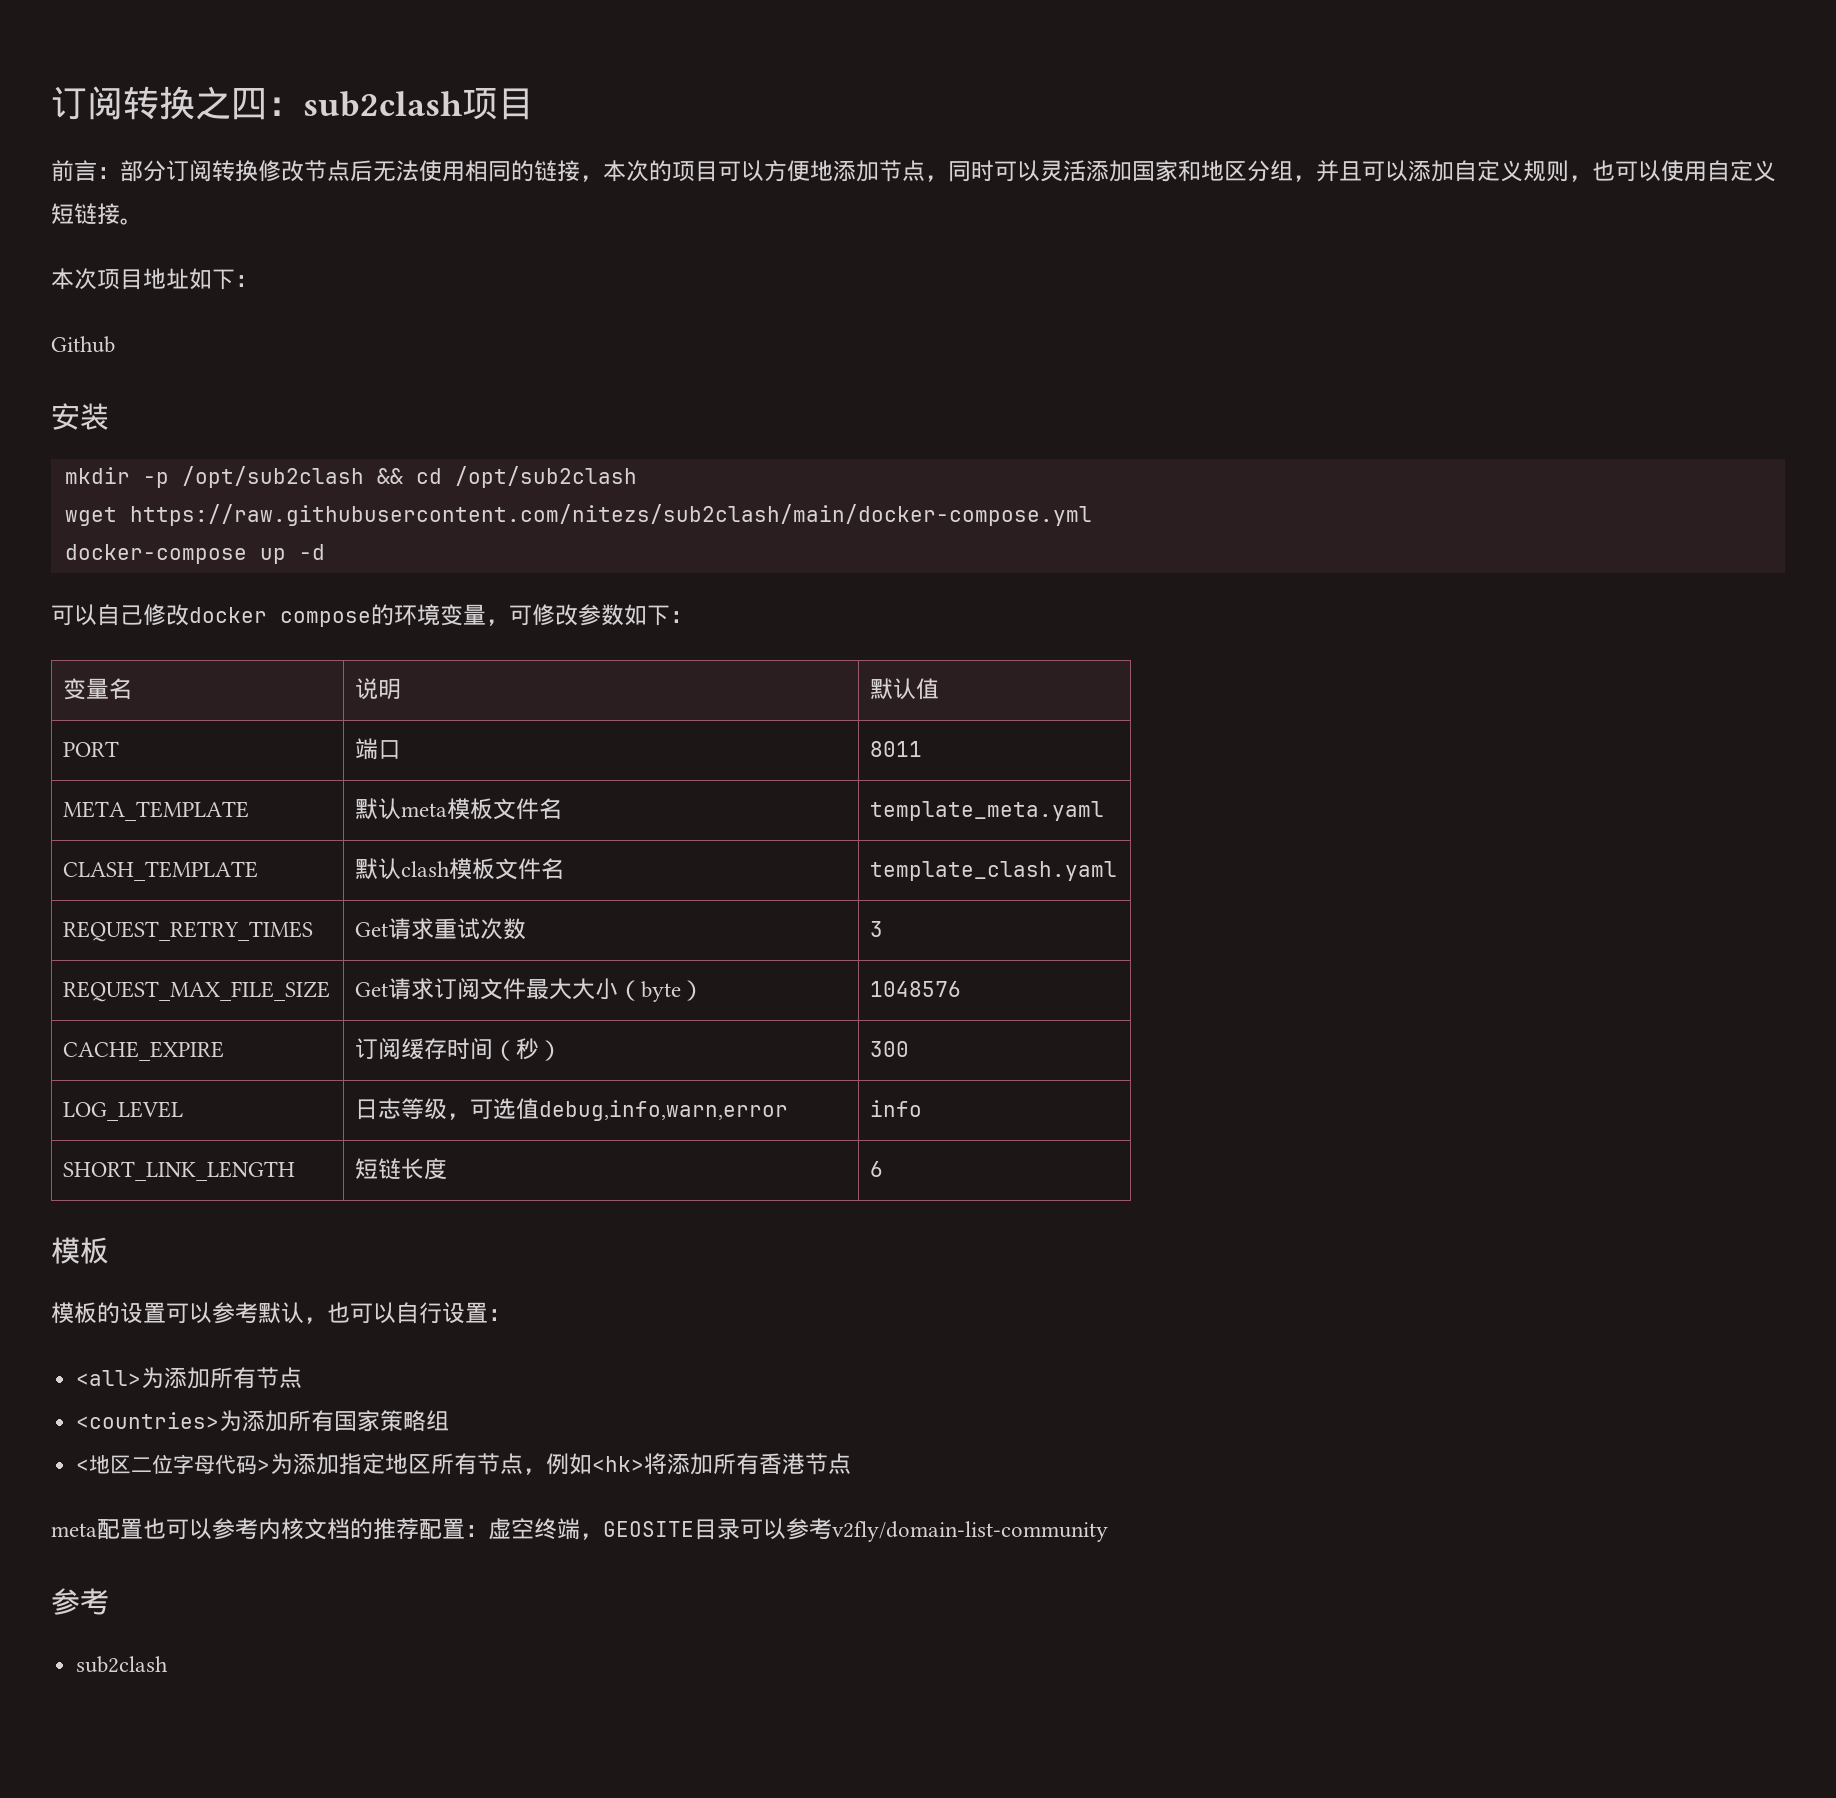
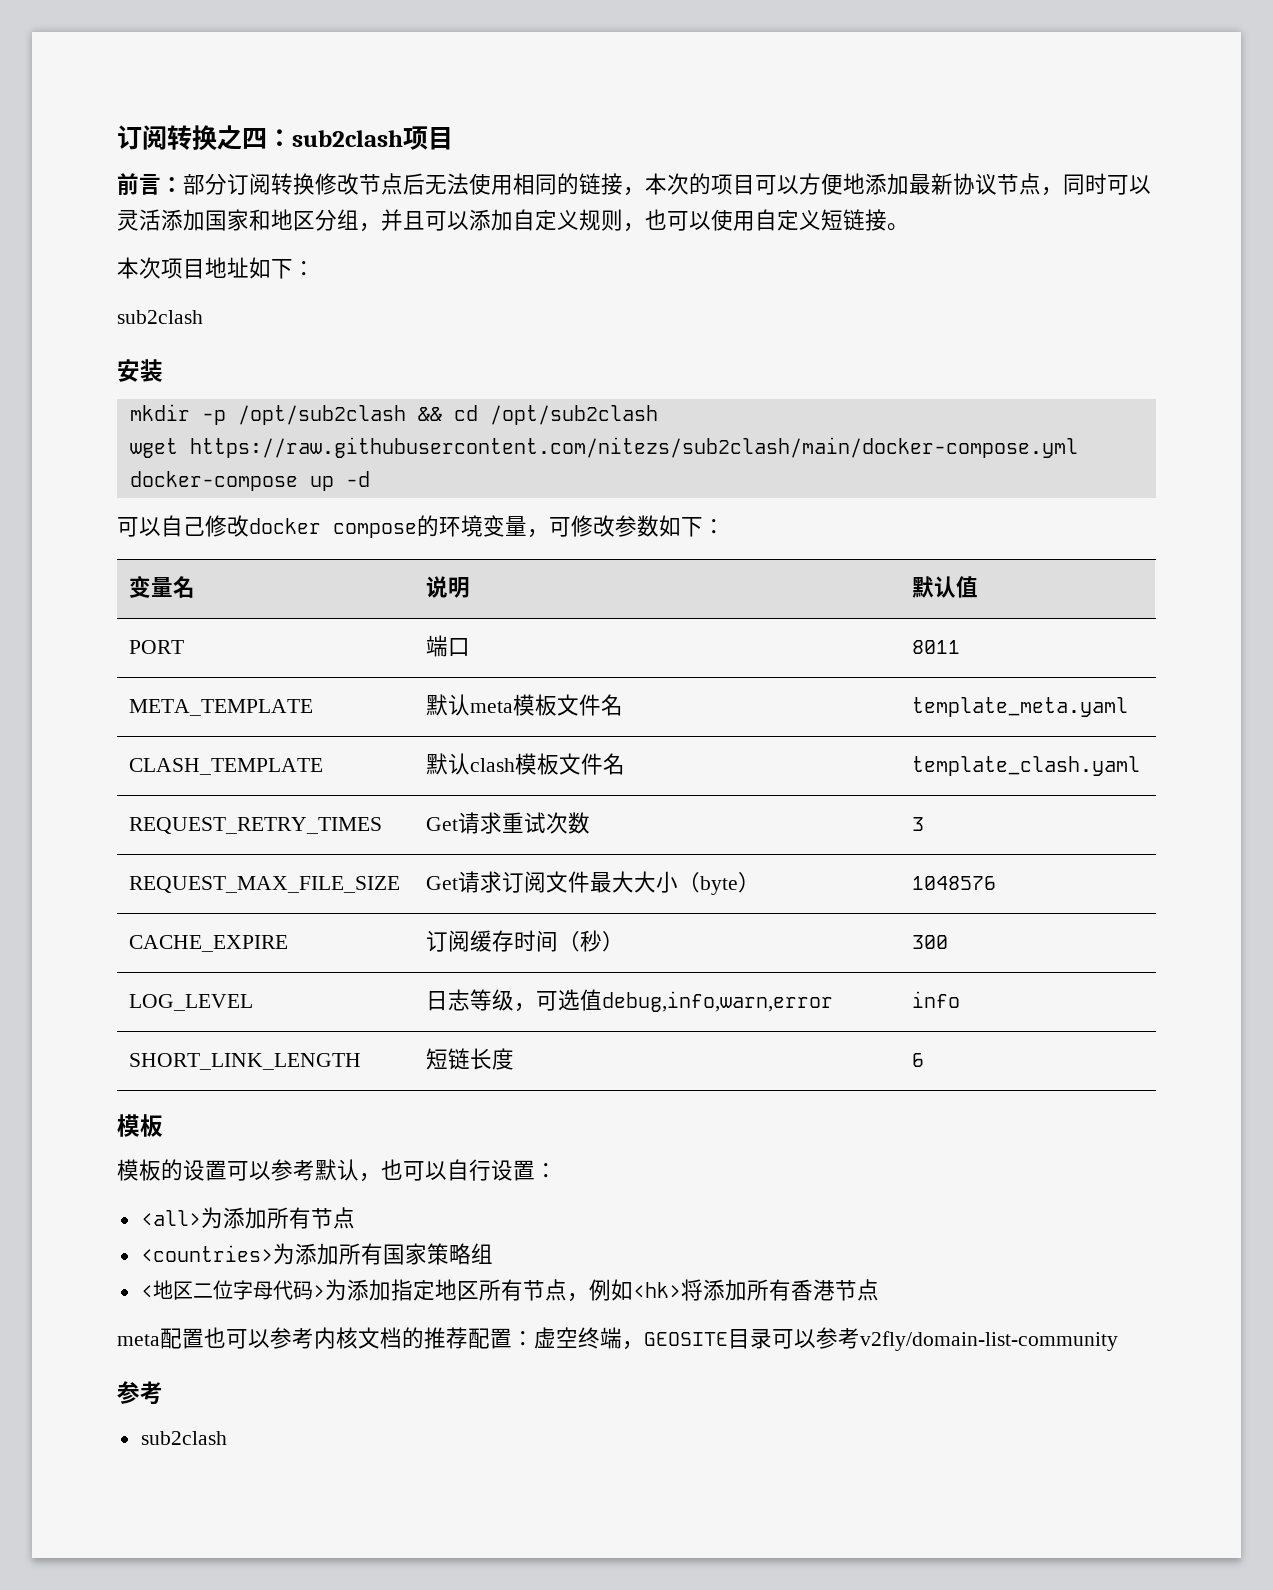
(879, 171) none -> [909,173,997,195] 最新协议
[51,336,115,353] Github -> [117,310,203,324] sub2clash

